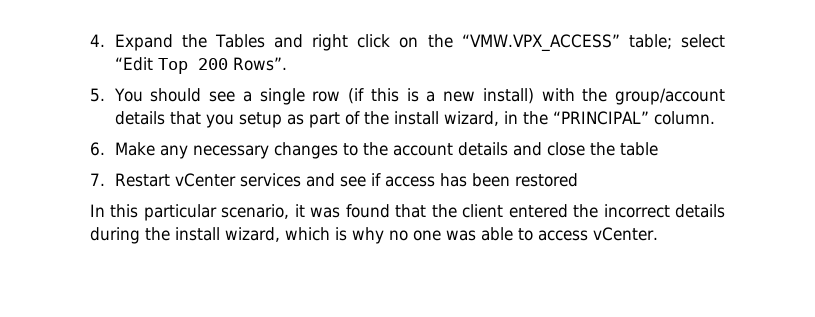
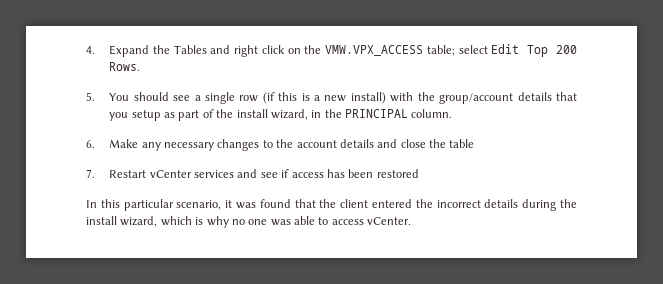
[461,34,620,52] “VMW.VPX_ACCESS” -> [325,45,424,56] VMW.VPX_ACCESS
[114,57,153,71] “Edit -> [491,44,520,54] Edit
[232,57,287,71] Rows”. -> [109,62,141,71] Rows.
[552,111,649,125] “PRINCIPAL” -> [344,109,408,118] PRINCIPAL

